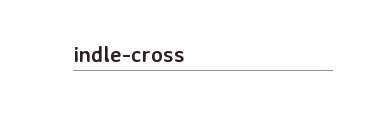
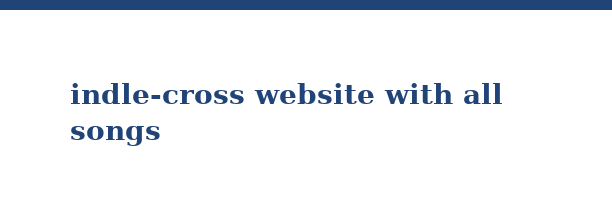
(185, 54) none -> [254,83,503,104] [70,126,161,146] website with all songs

